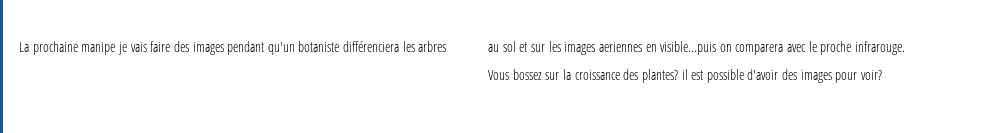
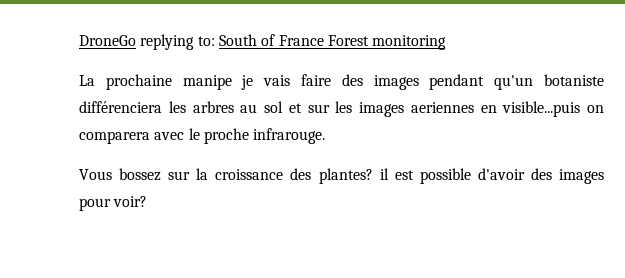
(19, 47) none -> [79,34,447,50] DroneGo replying to: South of France Forest monitoring //

